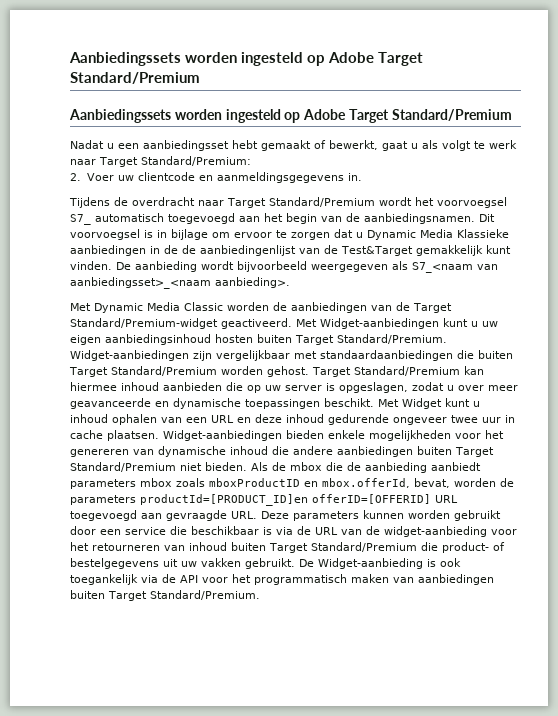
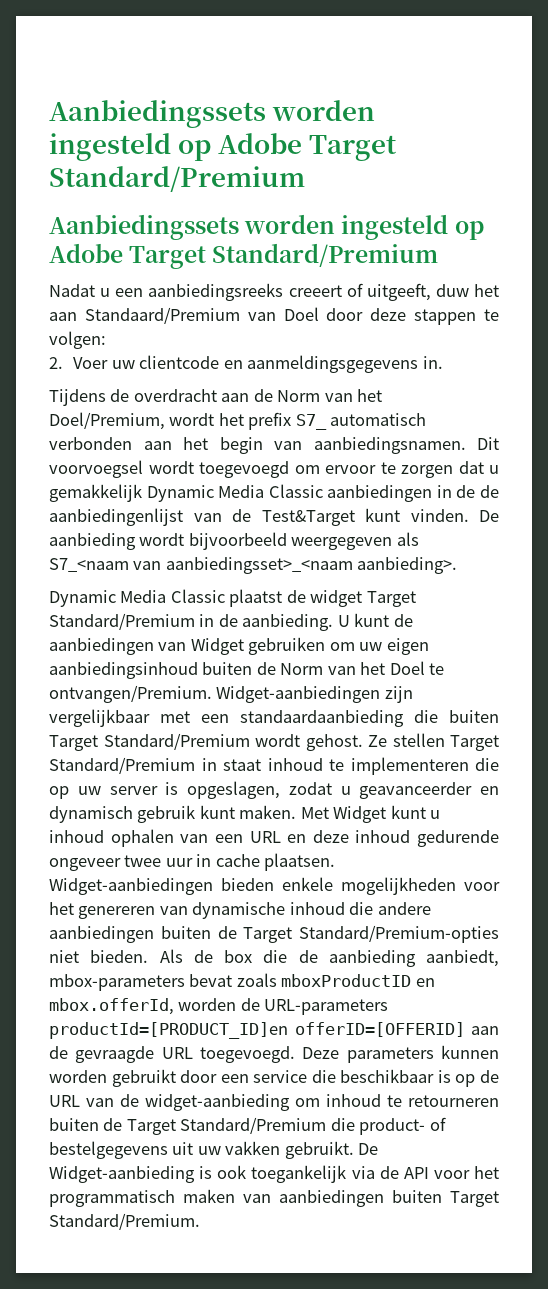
[143,140,517,151] [70,156,251,167] aanbiedingsset hebt gemaakt of bewerkt, gaat u als volgt te werk naar Target Standard/Premium: -> [148,283,499,301] [49,307,499,325] [49,331,106,349] aanbiedingsreeks creeert of uitgeeft, duw het aan Standaard/Premium van Doel door deze stappen te volgen:
[198,197,375,208] naar Target Standard/Premium -> [221,389,383,402] [49,412,165,430] aan de Norm van het Doel/Premium,
[436,197,507,208] voorvoegsel -> [248,412,292,430] prefix
[168,213,235,224] toegevoegd -> [49,437,132,450] verbonden
[346,213,360,222] de -> (302, 445) none
[144,229,208,240] is in bijlage -> [148,461,289,478] wordt toegevoegd
[367,229,509,240] Dynamic Media Klassieke -> [49,484,323,502] gemakkelijk Dynamic Media Classic
[415,245,483,256] gemakkelijk -> (355, 518) none
[70,302,452,313] [70,318,498,329] [70,334,447,345] Met Dynamic Media Classic worden de aanbiedingen van de Target Standard/Premium-widget geactiveerd. Met Widget-aanbiedingen kunt u uw eigen aanbiedingsinhoud hosten buiten Target Standard/Premium. -> [49,589,416,607] [49,613,413,631] [49,637,429,655] [49,661,445,679] [49,685,212,703] Dynamic Media Classic plaatst de widget Target Standard/Premium in de aanbieding. U kunt de aanbiedingen van Widget gebruiken om uw eigen aanbiedingsinhoud buiten de Norm van het Doel te ontvangen/Premium.
[320,350,453,361] standaardaanbiedingen -> [201,710,404,727] een standaardaanbieding
[220,366,484,377] [70,382,222,391] worden gehost. Target Standard/Premium kan hiermee inhoud aanbieden -> [255,733,499,751] [49,757,469,775] wordt gehost. Ze stellen Target Standard/Premium in staat inhoud te implementeren
[458,385,518,391] [70,398,374,409] over meer geavanceerde en dynamische toepassingen beschikt. -> [359,782,499,799] [49,805,297,823] geavanceerder en dynamisch gebruik kunt maken.
[455,447,494,457] [70,462,176,472] Target Standard/Premium -> [217,925,499,943] de Target Standard/Premium-opties
[290,462,322,471] mbox -> [224,950,252,963] box
[431,462,481,471] [70,478,172,489] aanbiedt parameters mbox -> [426,950,499,967] [49,974,233,991] aanbiedt, mbox-parameters bevat
[414,478,514,488] [70,495,136,505] bevat, worden de parameters -> [178,998,389,1015] worden de URL-parameters
[435,495,458,503] [70,510,257,521] URL toegevoegd aan gevraagde URL. -> [471,1026,499,1035] [49,1046,295,1063] aan de gevraagde URL toegevoegd.
[276,527,293,535] via -> [455,1074,476,1087] op
[491,529,517,535] [70,542,266,551] voor het retourneren van inhoud buiten -> [295,1094,499,1107] [49,1118,123,1131] om inhoud te retourneren buiten de

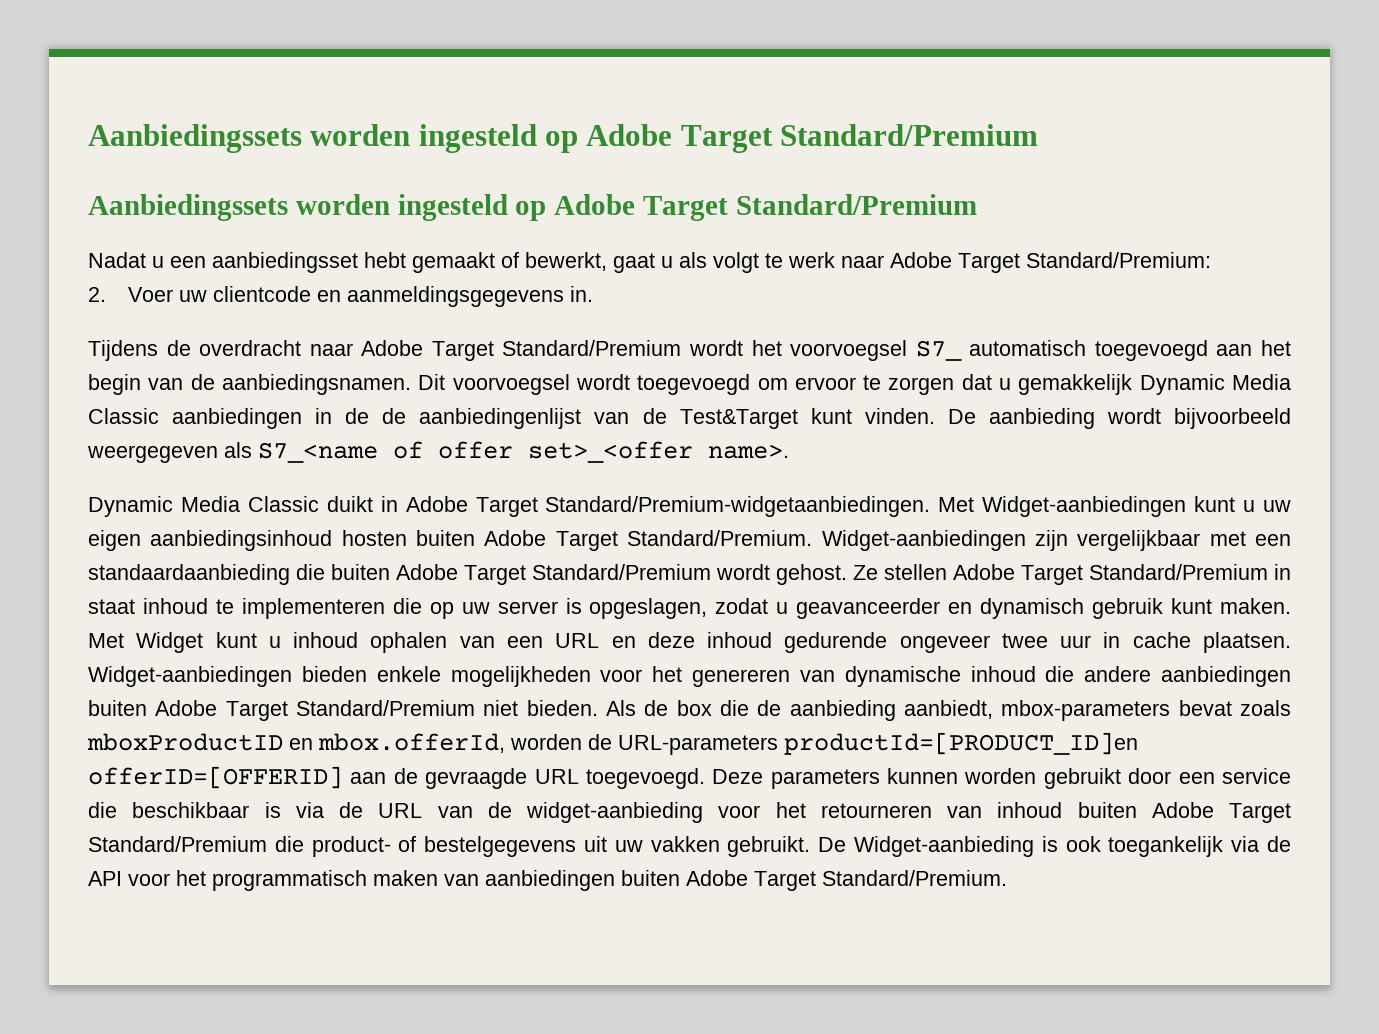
[148,283,499,301] [49,307,499,325] [49,331,106,349] aanbiedingsreeks creeert of uitgeeft, duw het aan Standaard/Premium van Doel door deze stappen te volgen: -> [212,252,1211,273] aanbiedingsset hebt gemaakt of bewerkt, gaat u als volgt te werk naar Adobe Target Standard/Premium:
[221,389,383,402] [49,412,165,430] aan de Norm van het Doel/Premium, -> [309,340,682,361] naar Adobe Target Standard/Premium
[248,412,292,430] prefix -> [790,340,908,361] voorvoegsel
[49,437,132,450] verbonden -> [1094,340,1208,361] toegevoegd
(302, 445) none -> [190,374,215,390] de
[49,557,458,574] [49,589,416,607] [49,613,413,631] [49,637,429,655] [49,661,445,679] [49,685,212,703] S7_<naam van aanbiedingsset>_<naam aanbieding>. // Dynamic Media Classic plaatst de widget Target Standard/Premium in de aanbieding. U kunt de aanbiedingen van Widget gebruiken om uw eigen aanbiedingsinhoud buiten de Norm van het Doel te ontvangen/Premium. -> [258,441,789,463] [88,496,1292,517] [88,530,813,551] S7_<name of offer set>_<offer name>. // Dynamic Media Classic duikt in Adobe Target Standard/Premium-widgetaanbiedingen. Met Widget-aanbiedingen kunt u uw eigen aanbiedingsinhoud hosten buiten Adobe Target Standard/Premium.
(499, 716) none -> [396,564,458,580] Adobe
(445, 740) none -> [953,564,1015,580] Adobe
[217,925,499,943] de Target Standard/Premium-opties -> [155,700,475,721] Adobe Target Standard/Premium
[455,1074,476,1087] op -> [295,802,324,818] via
[295,1094,499,1107] [49,1118,123,1131] om inhoud te retourneren buiten de -> [718,802,1214,818] voor het retourneren van inhoud buiten Adobe
(442, 1196) none -> [686,870,748,886] Adobe

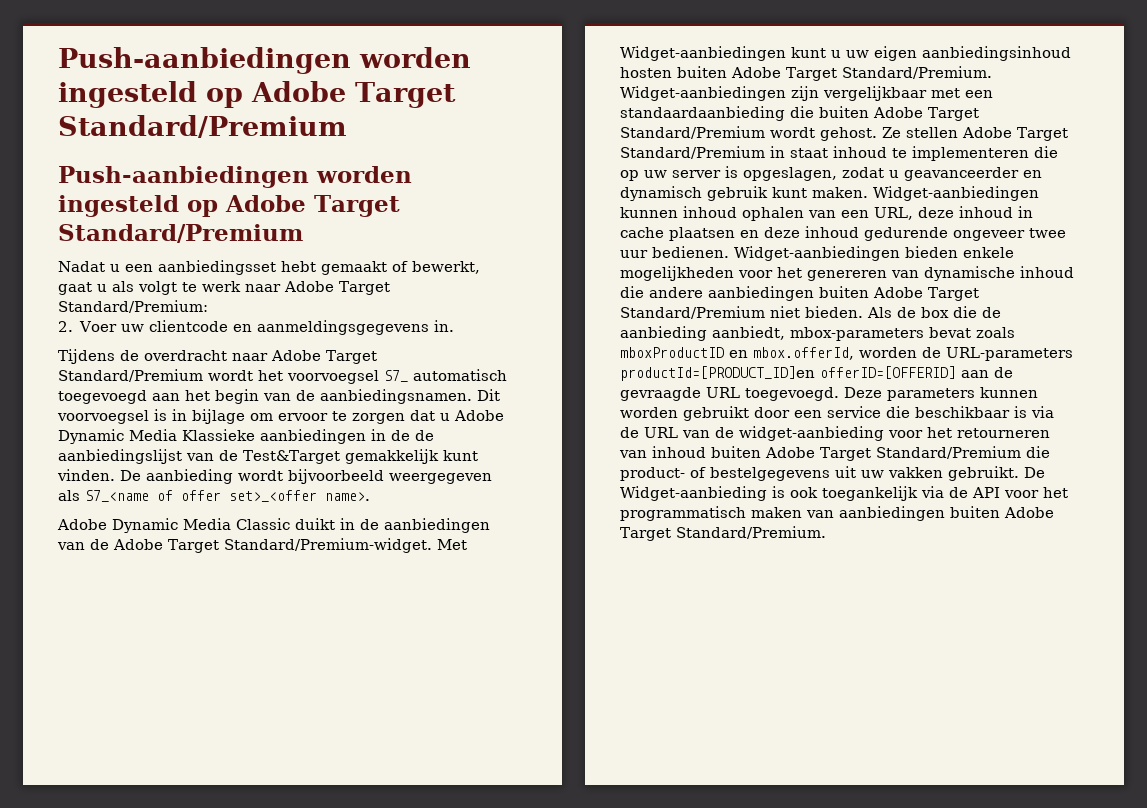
[88,124,1039,153] [88,194,288,221] Aanbiedingssets worden ingesteld op Adobe Target Standard/Premium // Aanbiedingssets -> [58,47,471,74] [58,81,456,108] [58,115,347,138] [58,166,309,188] Push-aanbiedingen worden ingesteld op Adobe Target Standard/Premium // Push-aanbiedingen
[575,374,751,395] wordt toegevoegd -> [154,409,245,424] is in bijlage
[1018,374,1291,395] [88,408,159,424] gemakkelijk Dynamic Media Classic -> [454,410,504,421] [58,429,255,444] Adobe Dynamic Media Klassieke
[419,408,582,429] aanbiedingenlijst -> [58,449,182,464] aanbiedingslijst
(798, 419) none -> [344,449,439,464] gemakkelijk
(789, 451) none -> [57,519,107,530] Adobe
[405,496,931,517] Adobe Target Standard/Premium-widgetaanbiedingen. -> [360,518,490,533] [57,538,432,553] de aanbiedingen van de Adobe Target Standard/Premium-widget.
[88,632,600,653] Met Widget kunt u inhoud ophalen van een URL -> [873,186,1039,201] [620,206,1033,221] [620,227,735,241] Widget-aanbiedingen kunnen inhoud ophalen van een URL, deze inhoud in cache plaatsen
[1103,632,1292,653] in cache plaatsen. -> [652,246,729,258] bedienen.

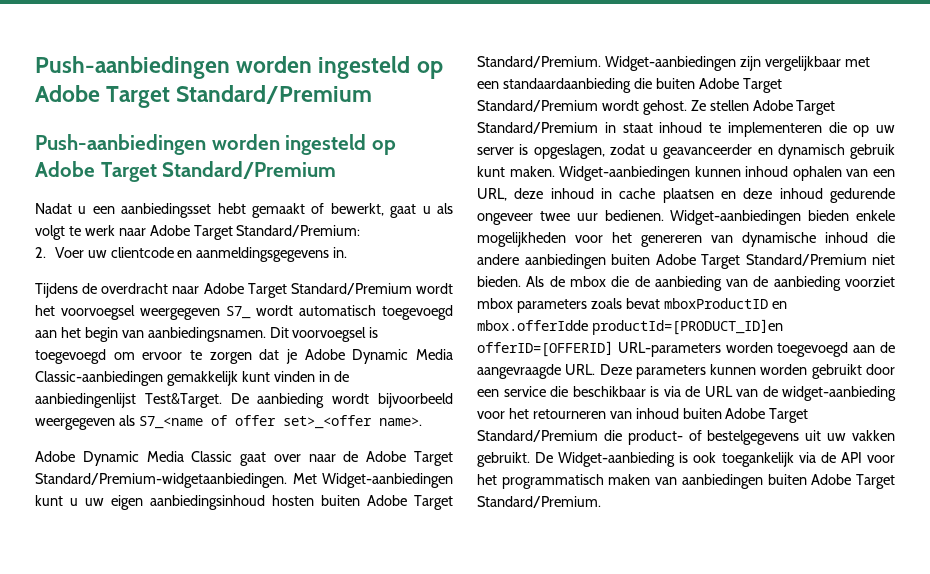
[384,370,408,382] S7_ -> [140,305,293,320] weergegeven S7_ wordt
[296,390,315,401] de -> (144, 334) none
[172,409,245,424] in bijlage -> [35,349,106,364] toegevoegd
[440,410,504,421] [58,429,434,444] [58,449,478,464] [57,469,115,481] u Adobe Dynamic Media Klassieke aanbiedingen in de de aanbiedingslijst van de Test&Target gemakkelijk kunt vinden. -> [286,349,454,364] [35,371,349,386] [35,393,222,408] je Adobe Dynamic Media Classic-aanbiedingen gemakkelijk kunt vinden in de aanbiedingenlijst Test&Target.
[295,518,490,533] [57,542,85,550] duikt in de aanbiedingen van -> [240,452,336,466] gaat over naar
[223,538,432,553] Standard/Premium-widget. -> [35,473,287,488] Standard/Premium-widgetaanbiedingen.
[921,307,949,318] box -> [569,276,606,287] mbox
[712,326,1015,341] [620,347,1073,361] [620,366,1013,381] [620,387,839,401] aanbiedt, mbox-parameters bevat zoals mboxProductID en mbox.offerId, worden de URL-parameters productId=[PRODUCT_ID]en offerID=[OFFERID] aan de gevraagde URL toegevoegd. -> [726,276,895,291] [477,298,787,313] [477,319,783,335] [477,341,895,357] [477,364,596,379] van de aanbieding voorziet mbox parameters zoals bevat mboxProductID en mbox.offerIdde productId=[PRODUCT_ID]en offerID=[OFFERID] URL-parameters worden toegevoegd aan de aangevraagde URL.

